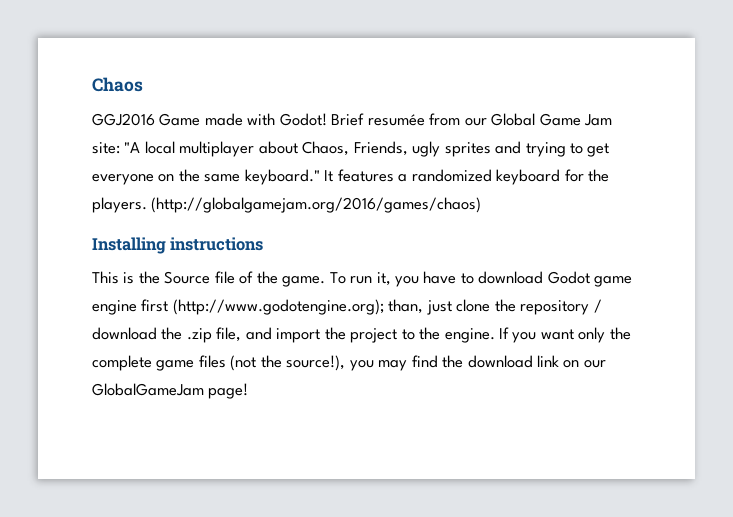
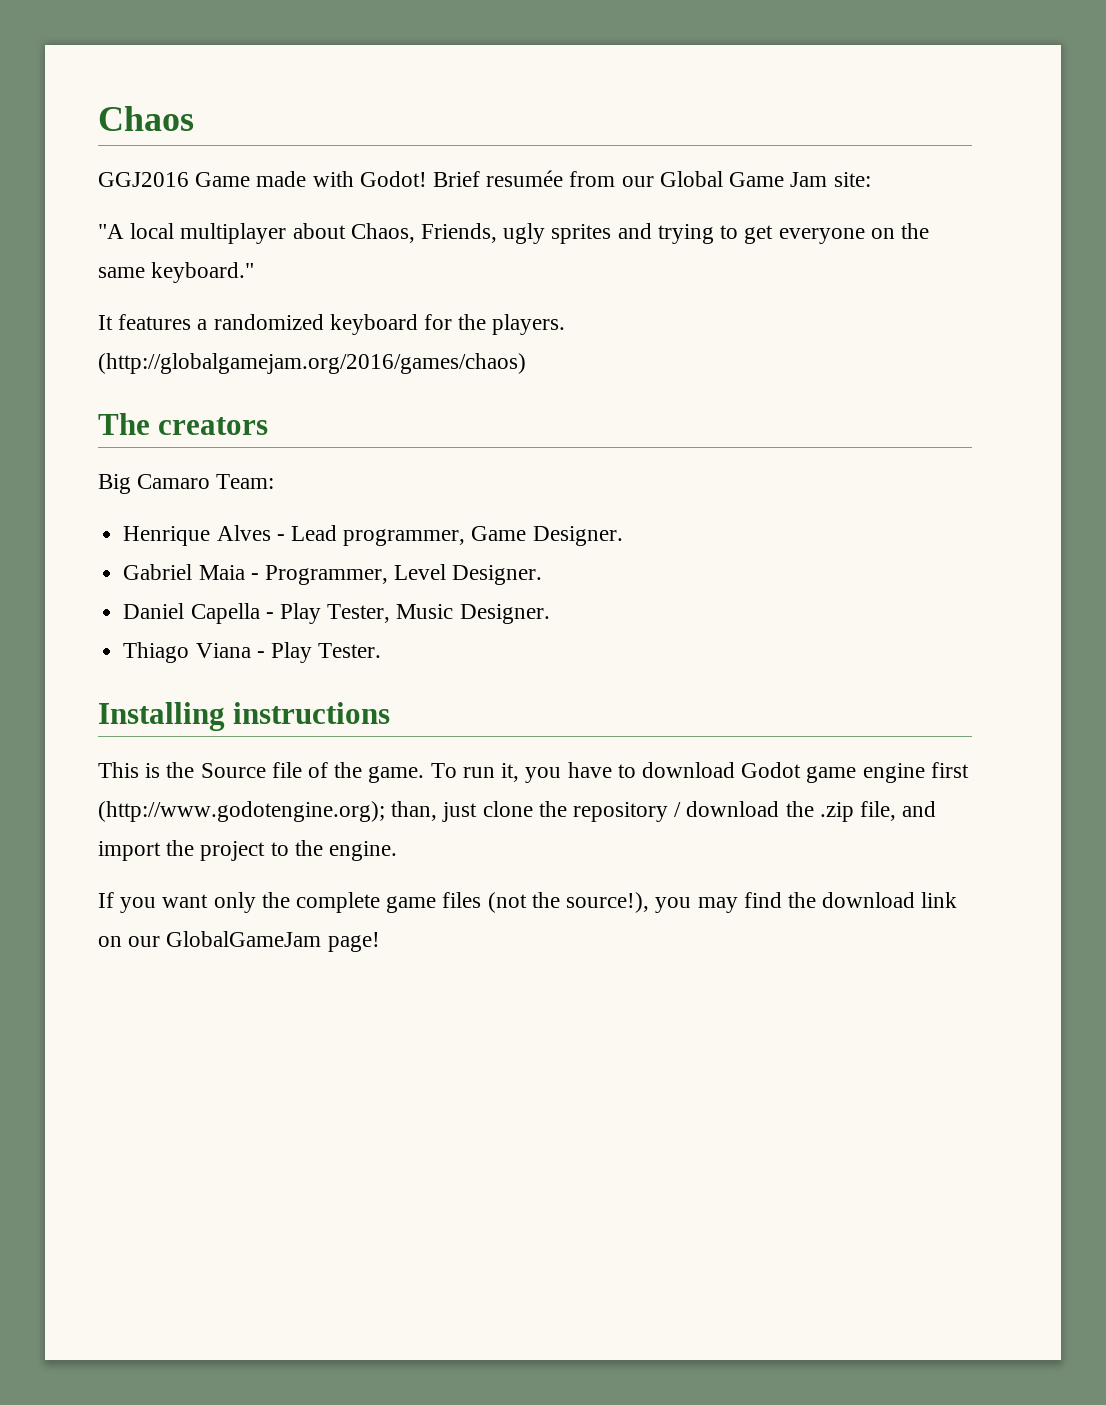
(120, 148) none -> (871, 179) //
(320, 177) none -> (255, 272) //
(482, 205) none -> [98,413,269,435] [98,474,275,494] [123,525,623,546] [123,564,543,585] [123,603,550,624] [123,642,382,663] // The creators // Big Camaro Team: // Henrique Alves - Lead programmer, Game Designer. // Gabriel Maia - Programmer, Level Designer. // Daniel Capella - Play Tester, Music Designer. // Thiago Viana - Play Tester.
(495, 335) none -> (398, 851) //

